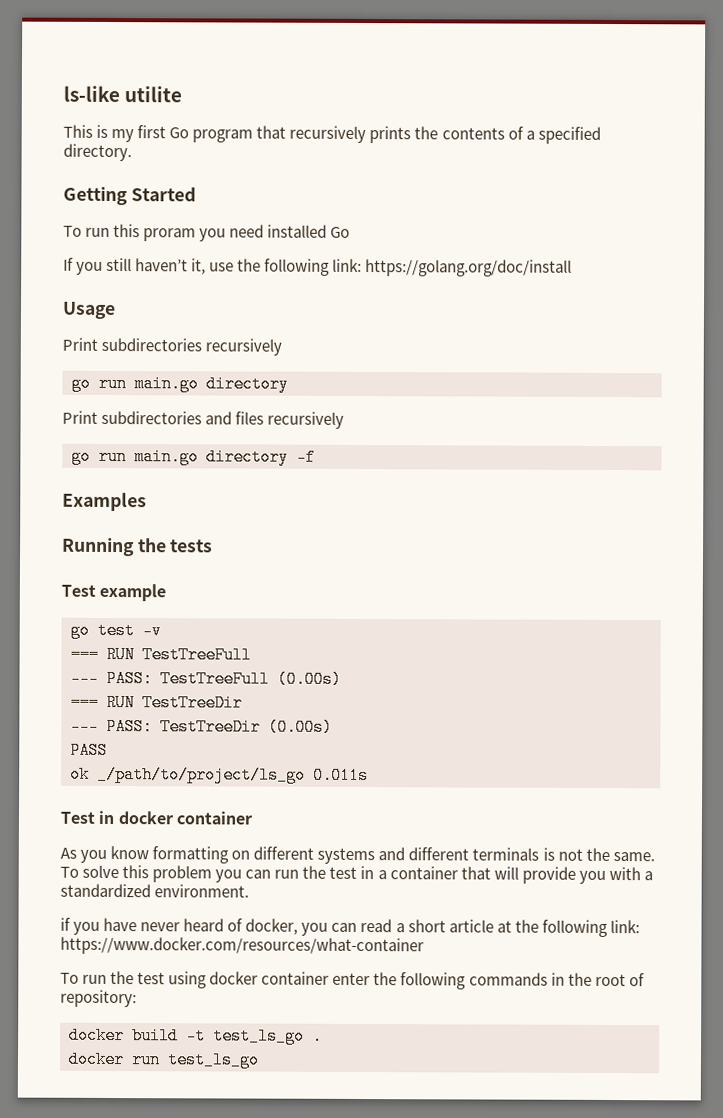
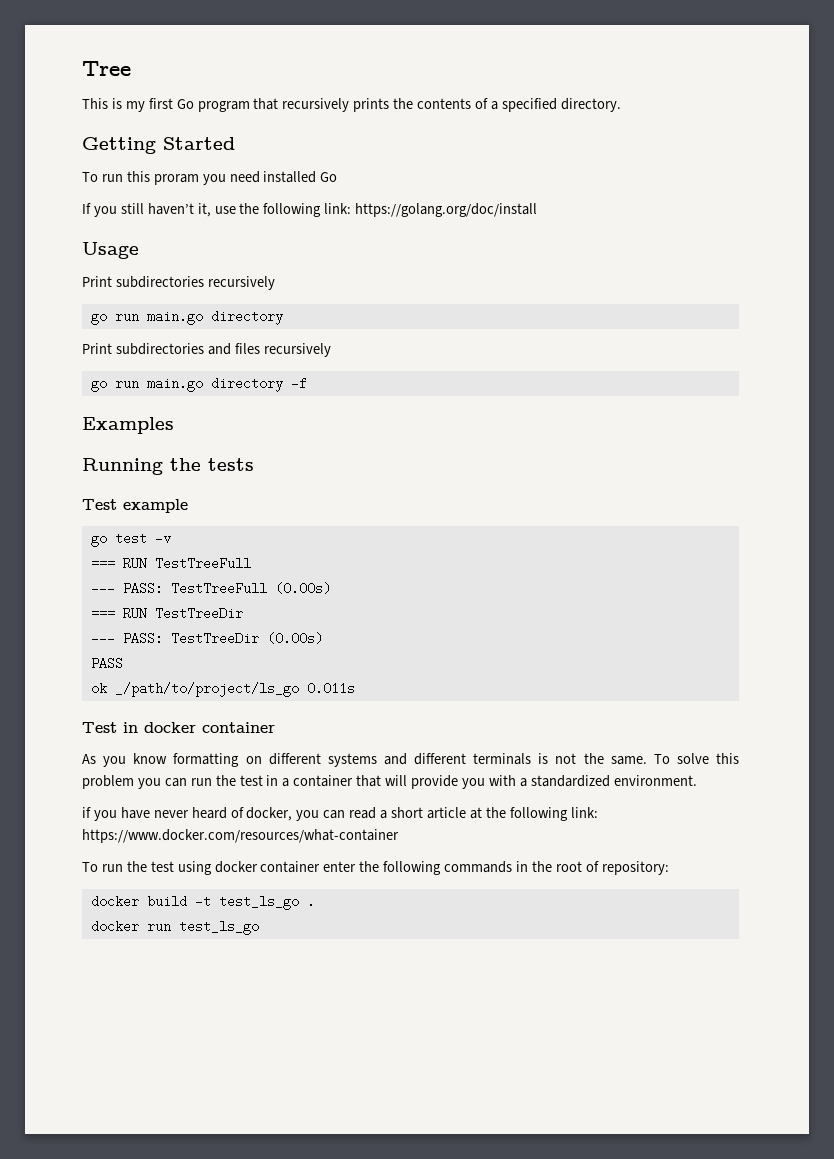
[63,85,183,103] ls-like utilite -> [82,61,131,76] Tree

